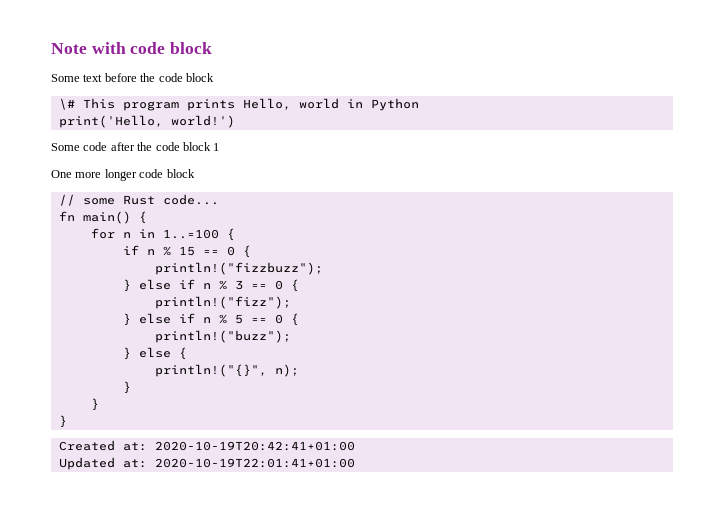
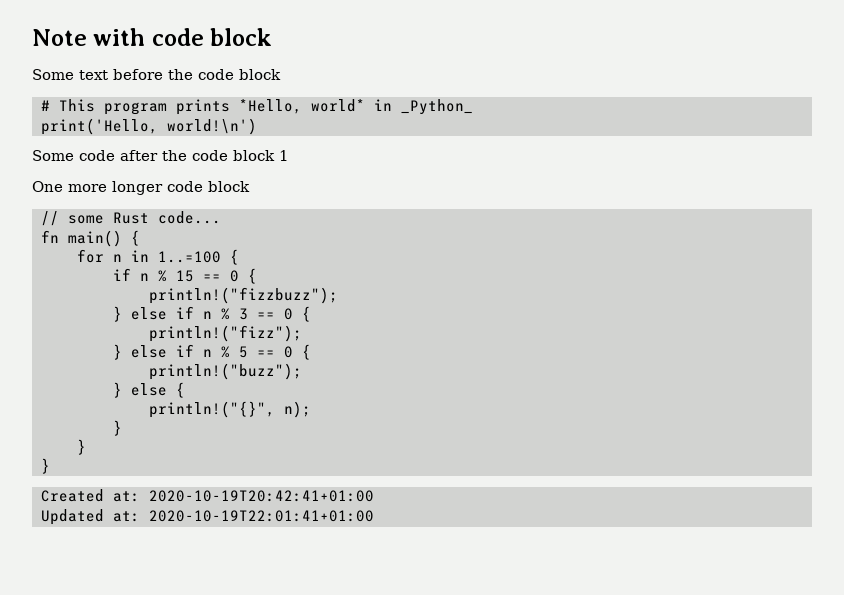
[58,98,75,110] \# -> [40,100,50,111] #
[242,98,419,111] Hello, world in Python -> [238,99,473,115] *Hello, world* in _Python_
[170,115,235,128] world!') -> [166,118,257,135] world!\n')

